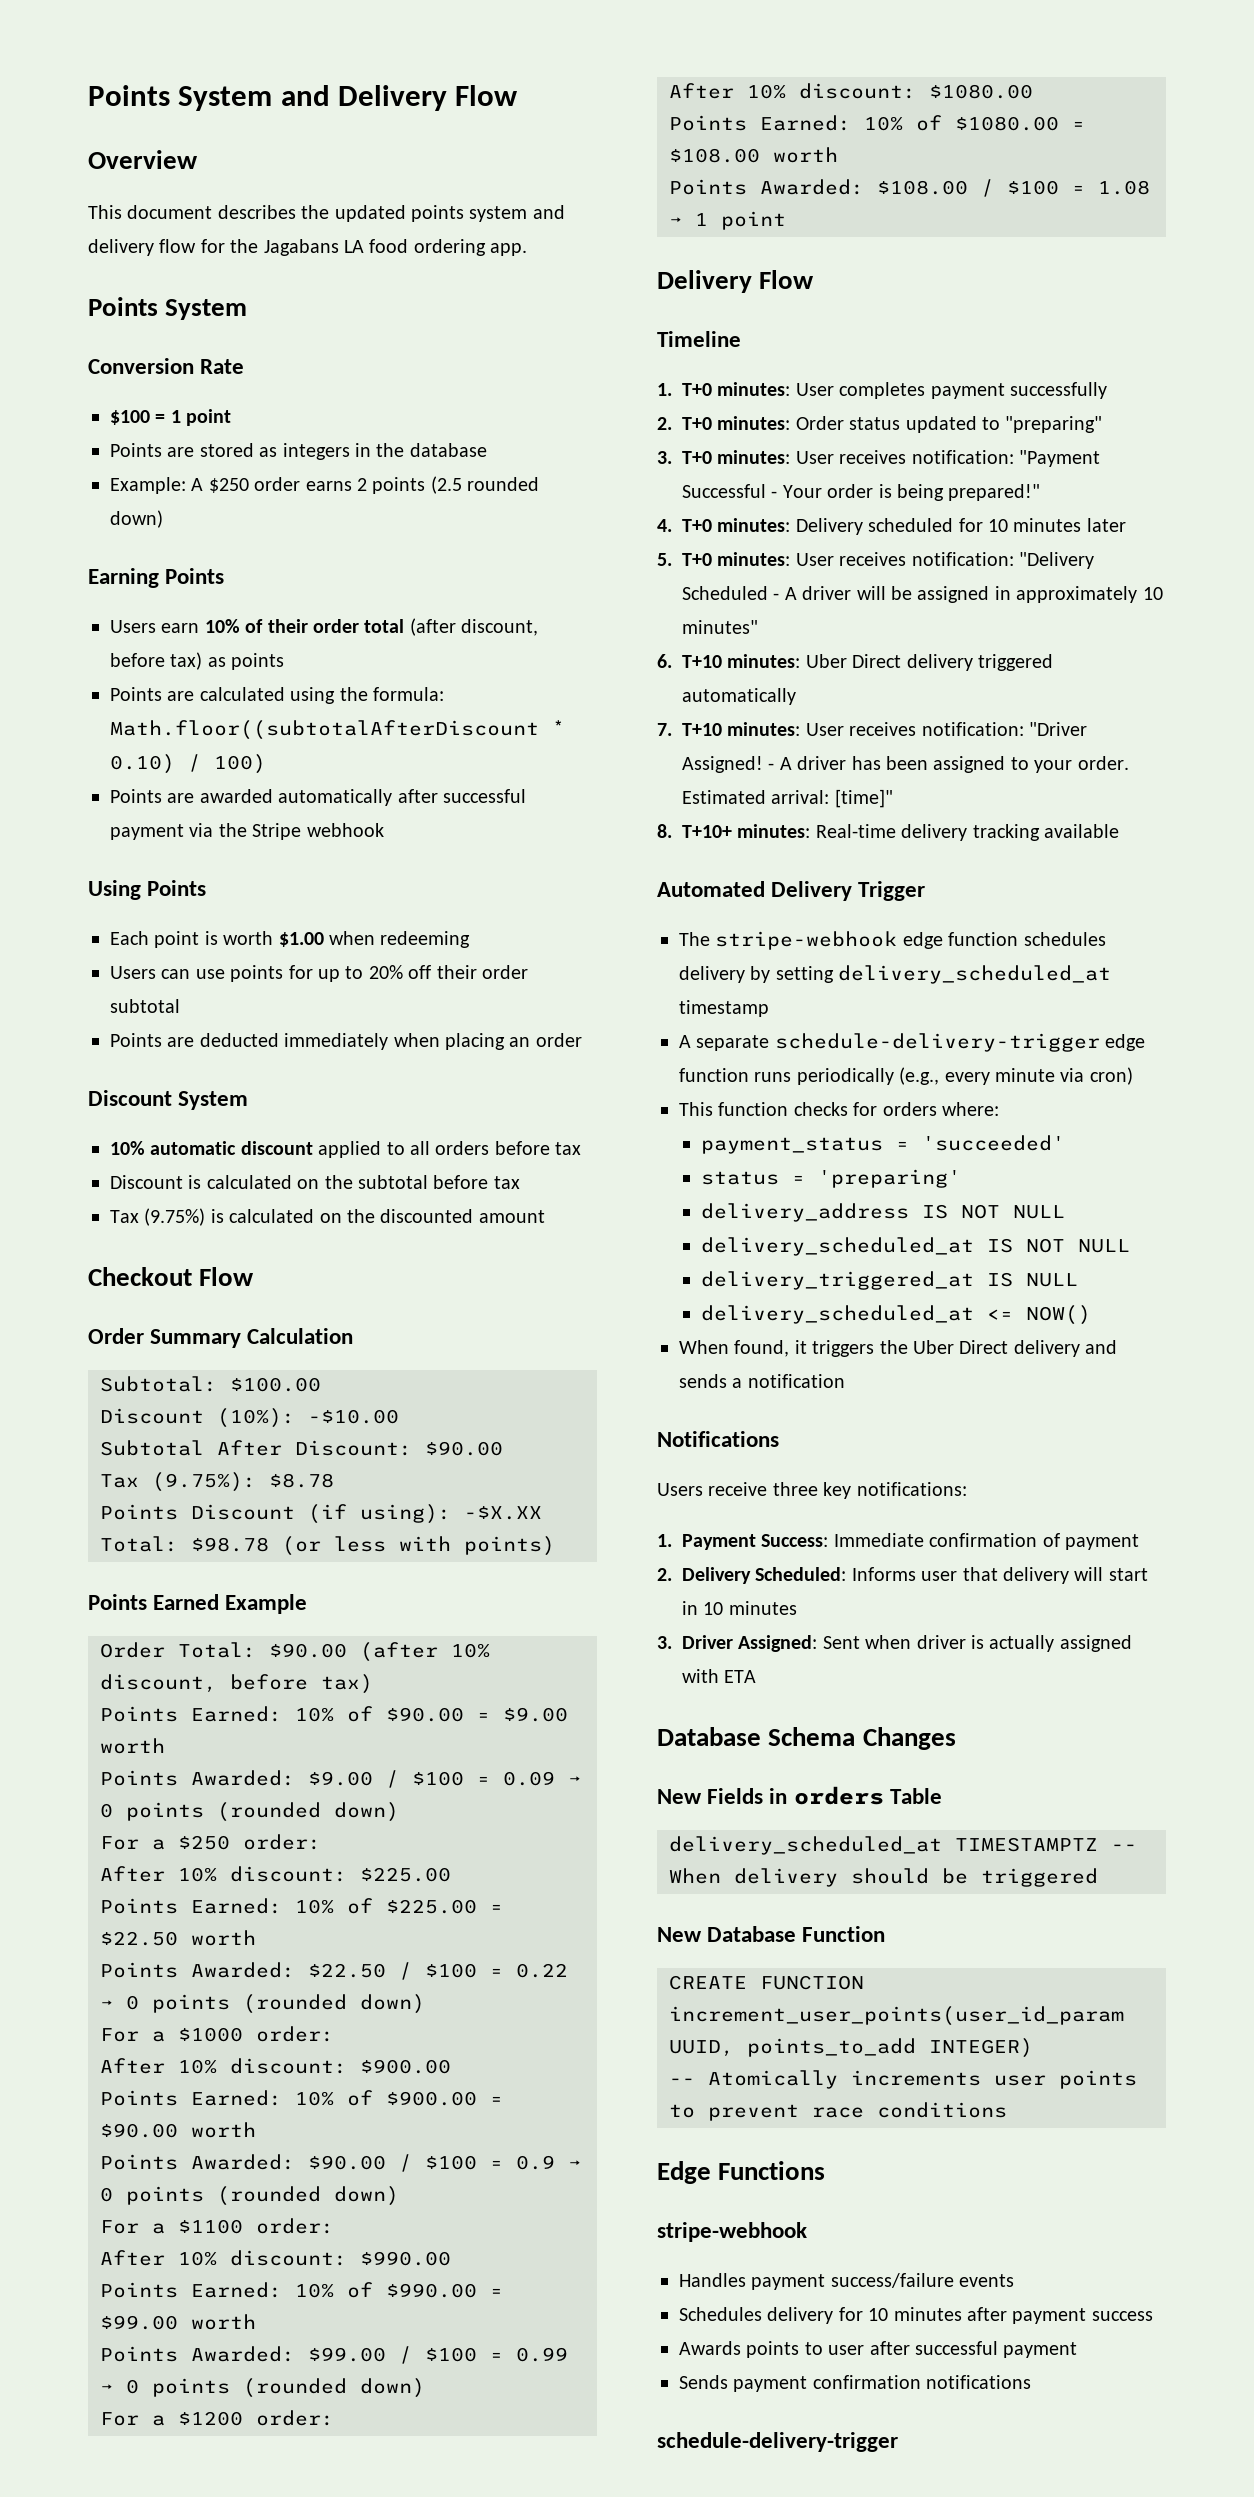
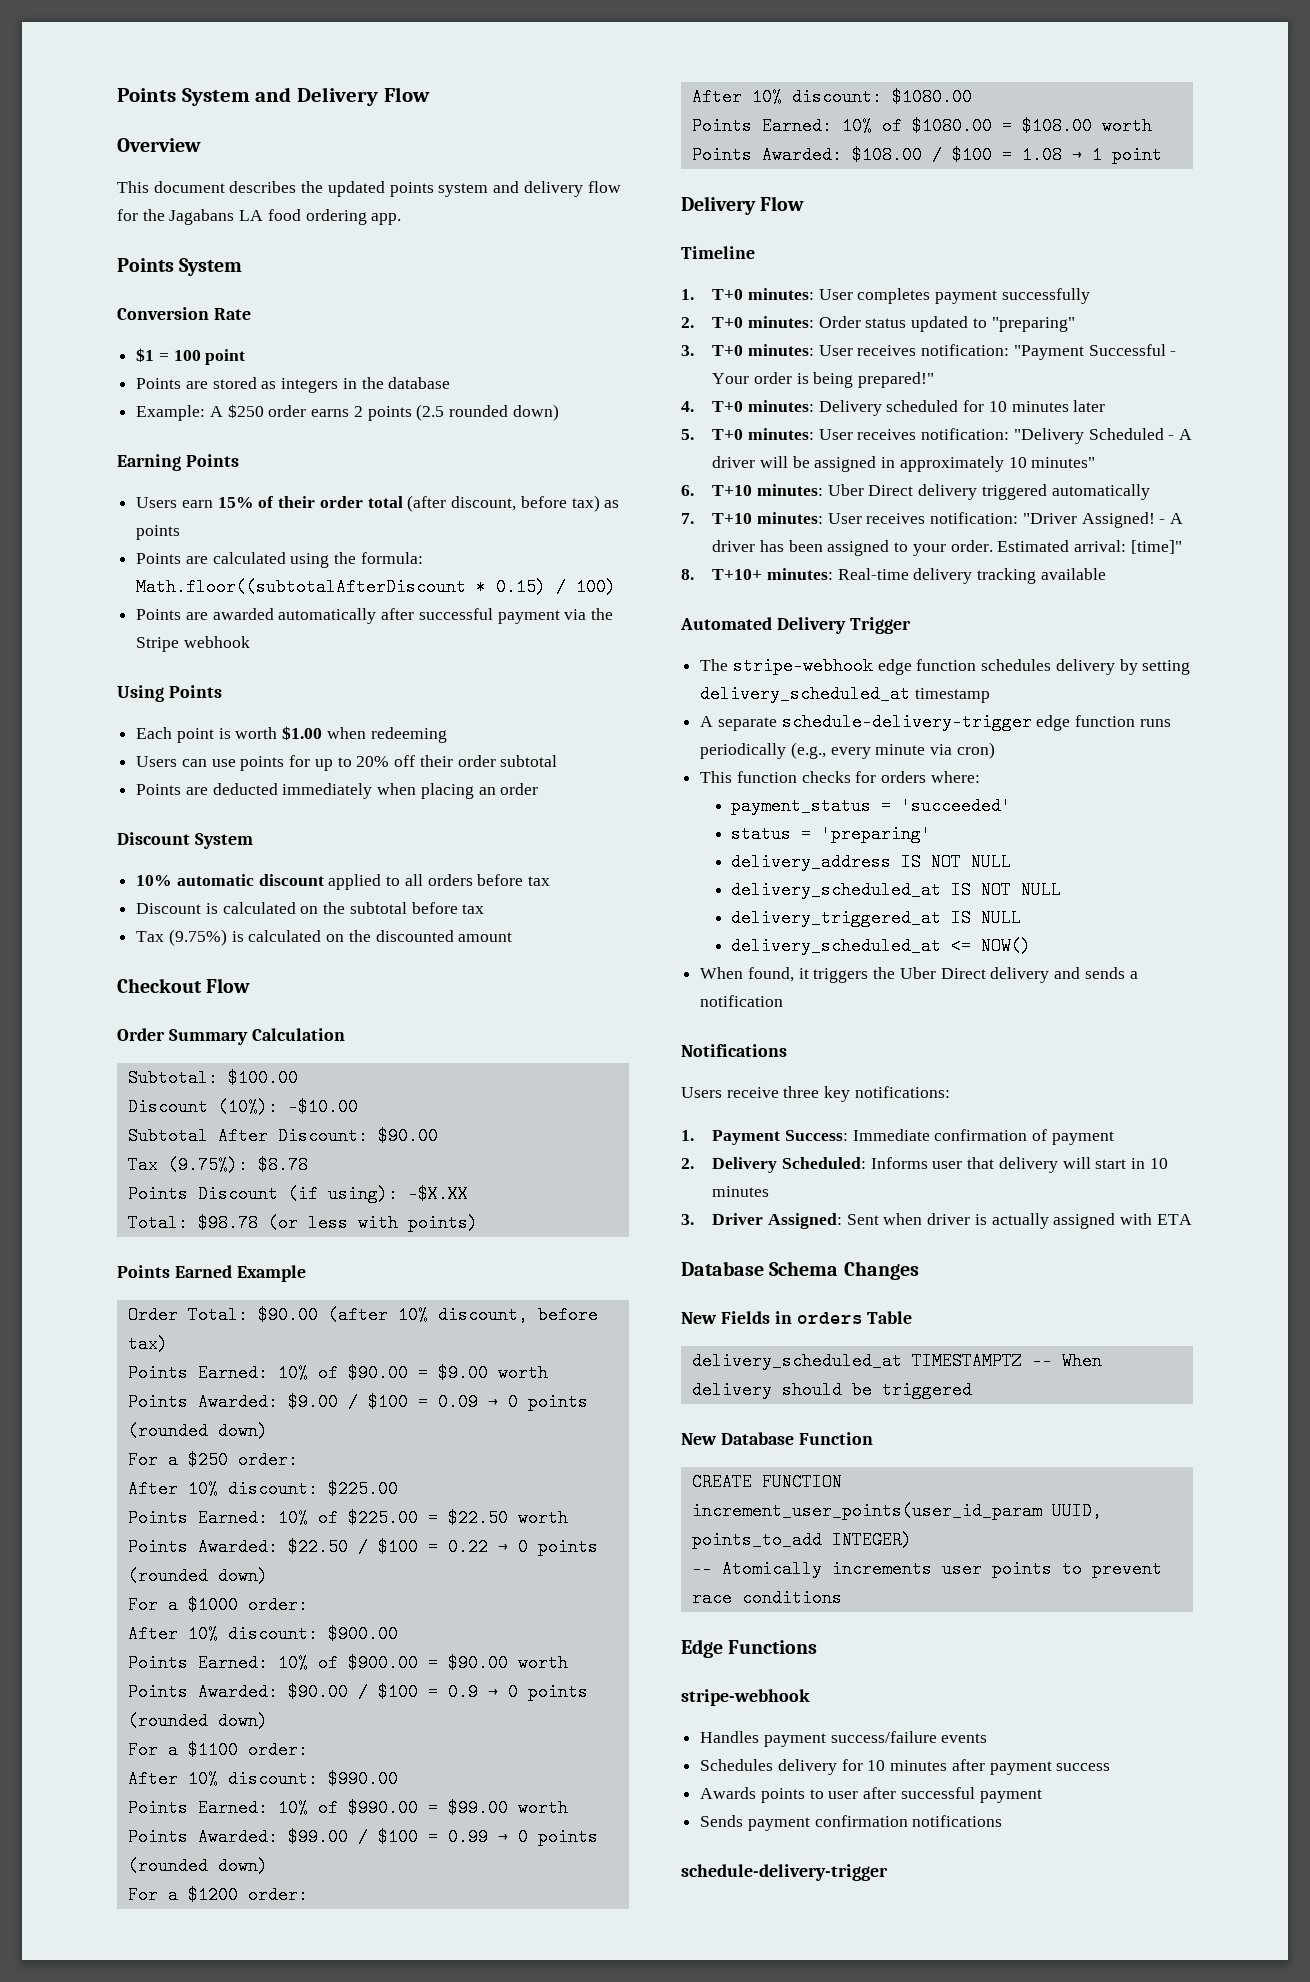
[110,410,181,425] $100 = 1 -> [136,348,201,362] $1 = 100
[204,619,240,633] 10% -> [217,497,254,508] 15%
[110,754,175,774] 0.10) -> [496,578,547,596] 0.15)

